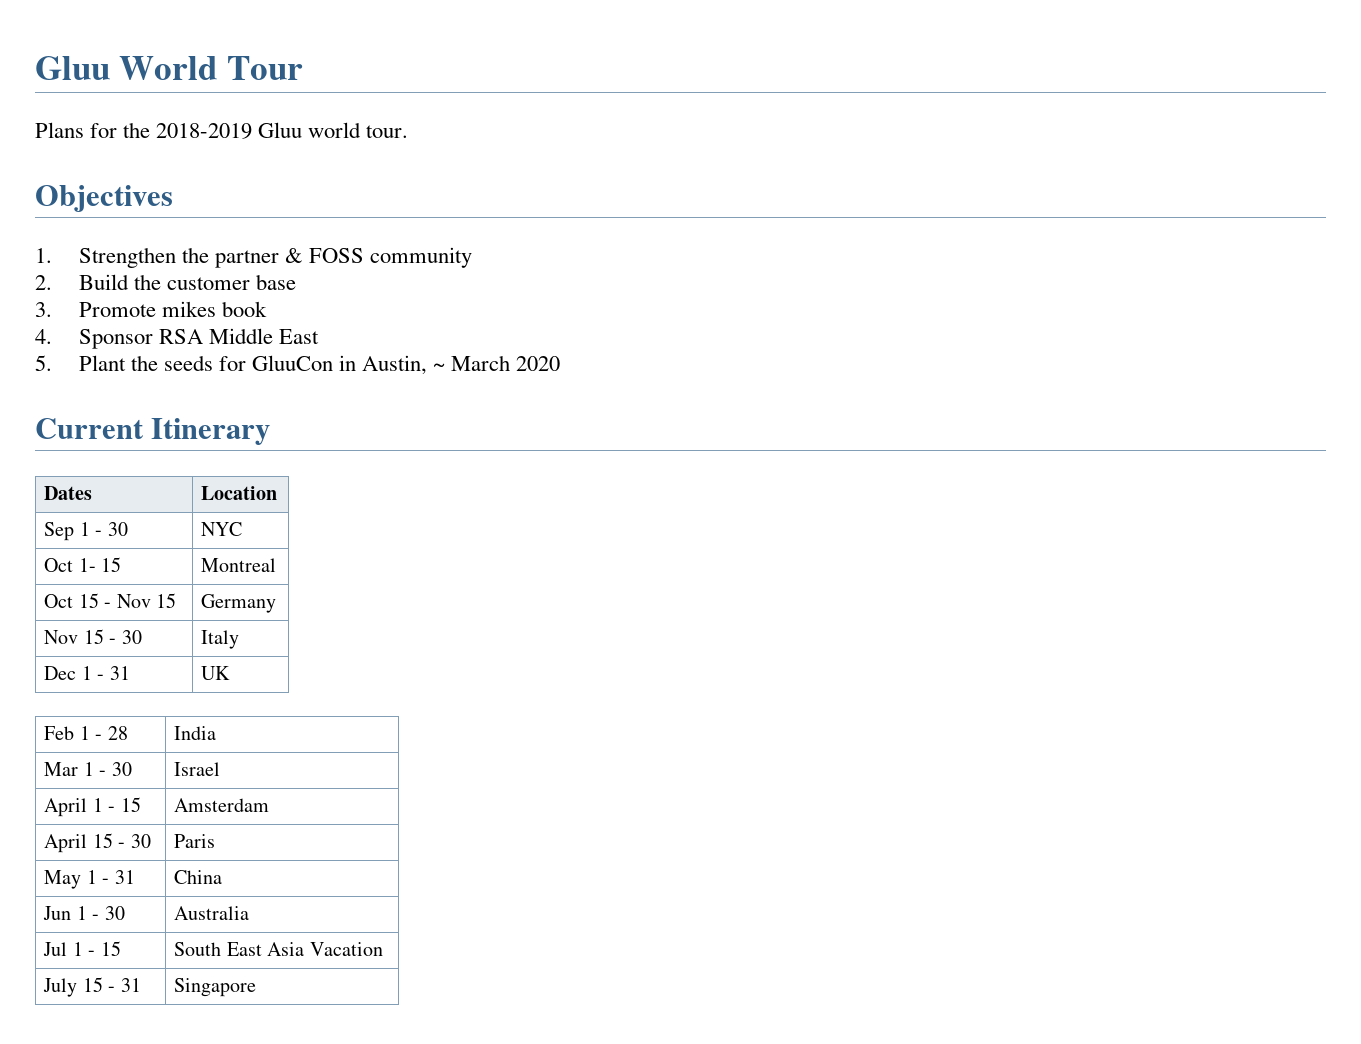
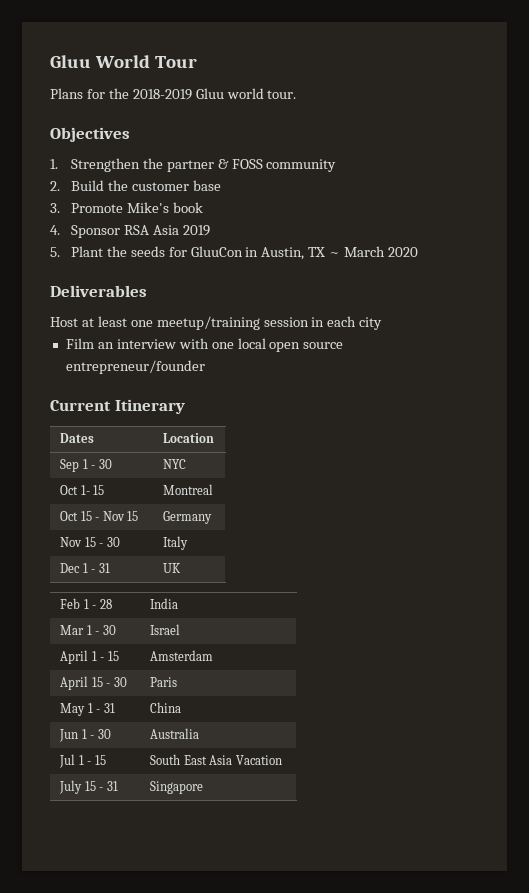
[161,301,216,317] mikes -> [126,202,169,213] Mike's
[208,328,319,344] Middle East -> [152,225,210,236] Asia 2019
(427, 365) none -> [308,247,326,257] TX
(561, 363) none -> [50,285,147,297] [50,316,383,330] [65,338,344,352] [65,360,205,374] // Deliverables // Host at least one meetup/training session in each city // Film an interview with one local open source entrepreneur/founder

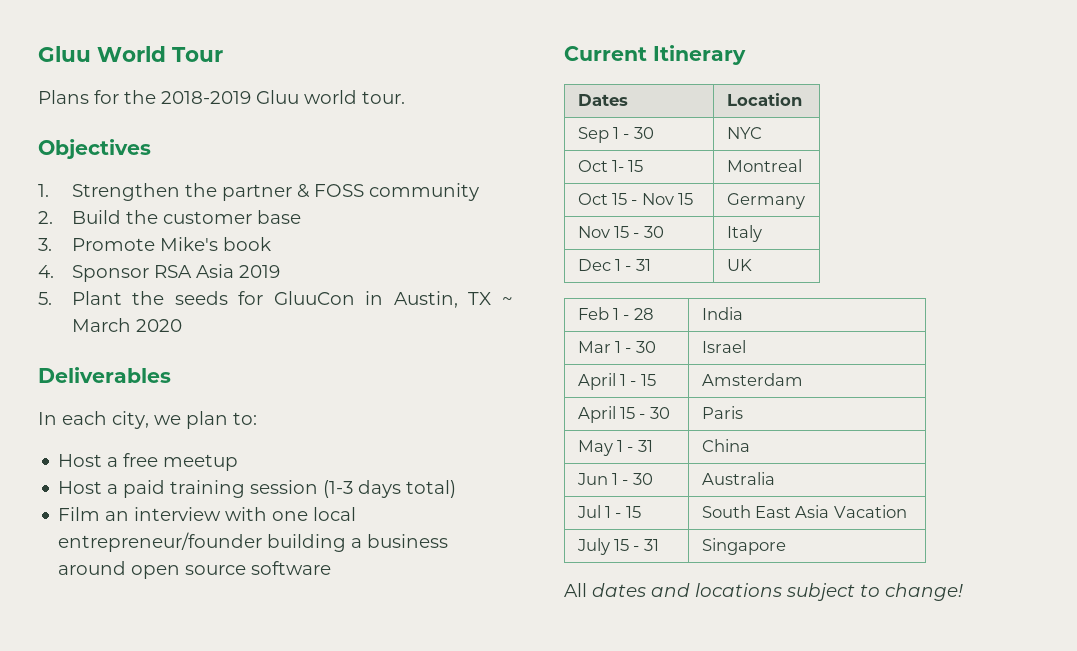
[50,316,383,330] Host at least one meetup/training session in each city -> [38,411,257,429] [58,453,239,471] [58,480,457,498] In each city, we plan to: // Host a free meetup // Host a paid training session (1-3 days total)
(266, 343) none -> [58,532,449,552] [58,561,127,575] entrepreneur/founder building a business around
[65,360,205,374] entrepreneur/founder -> [251,561,332,575] software
(204, 787) none -> [564,583,963,601] // All dates and locations subject to change!

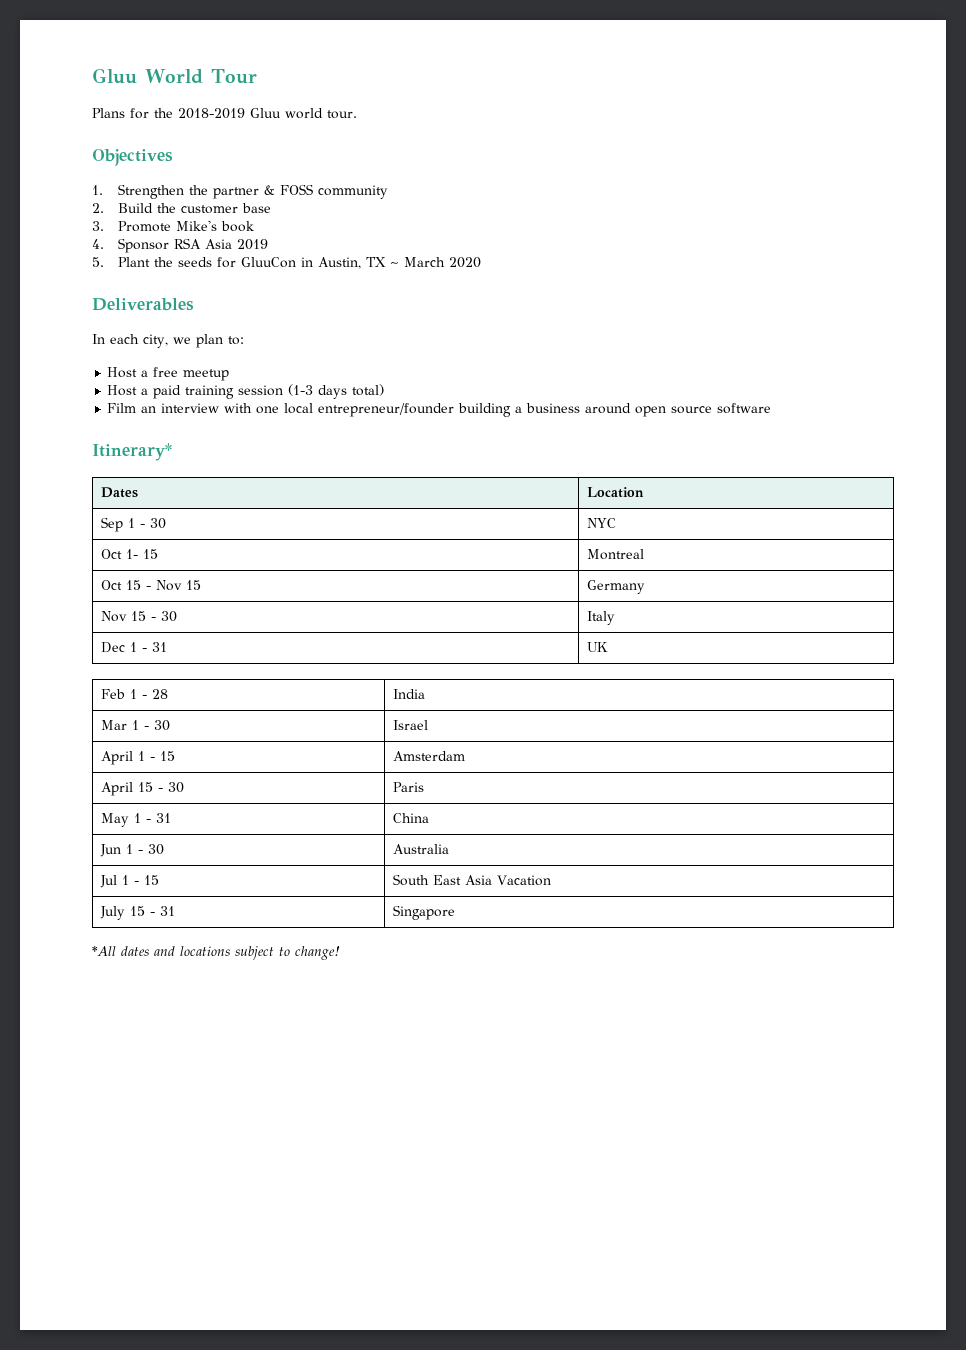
[564,45,746,65] Current Itinerary -> [92,443,172,461] Itinerary*
[564,583,587,597] All -> [92,946,116,956] *All

